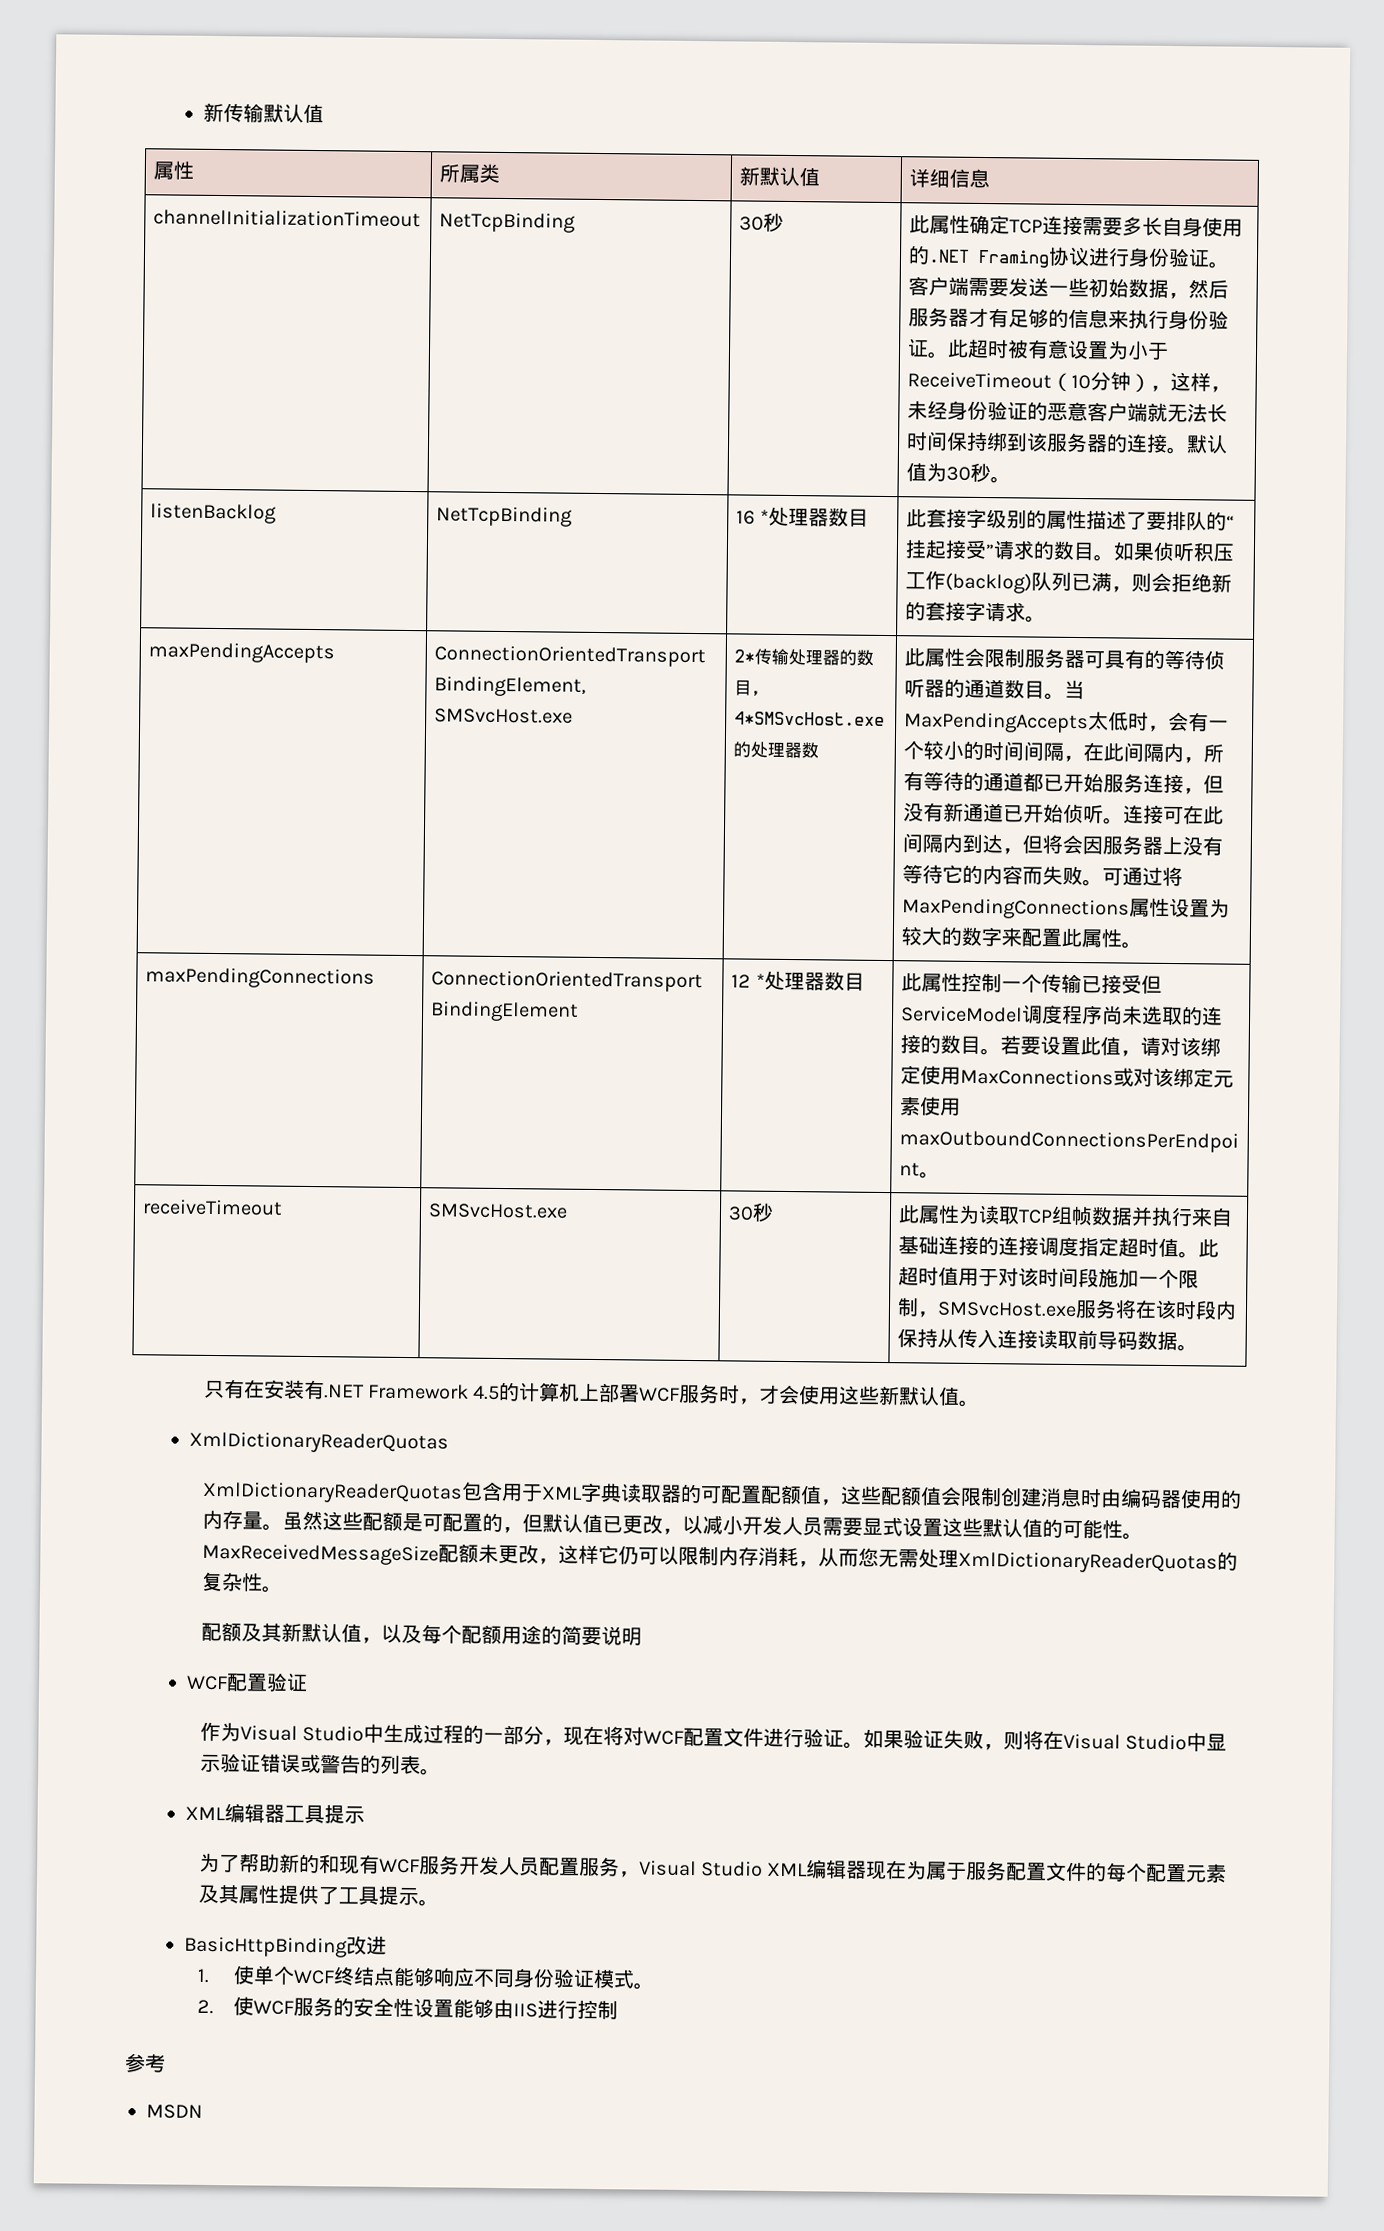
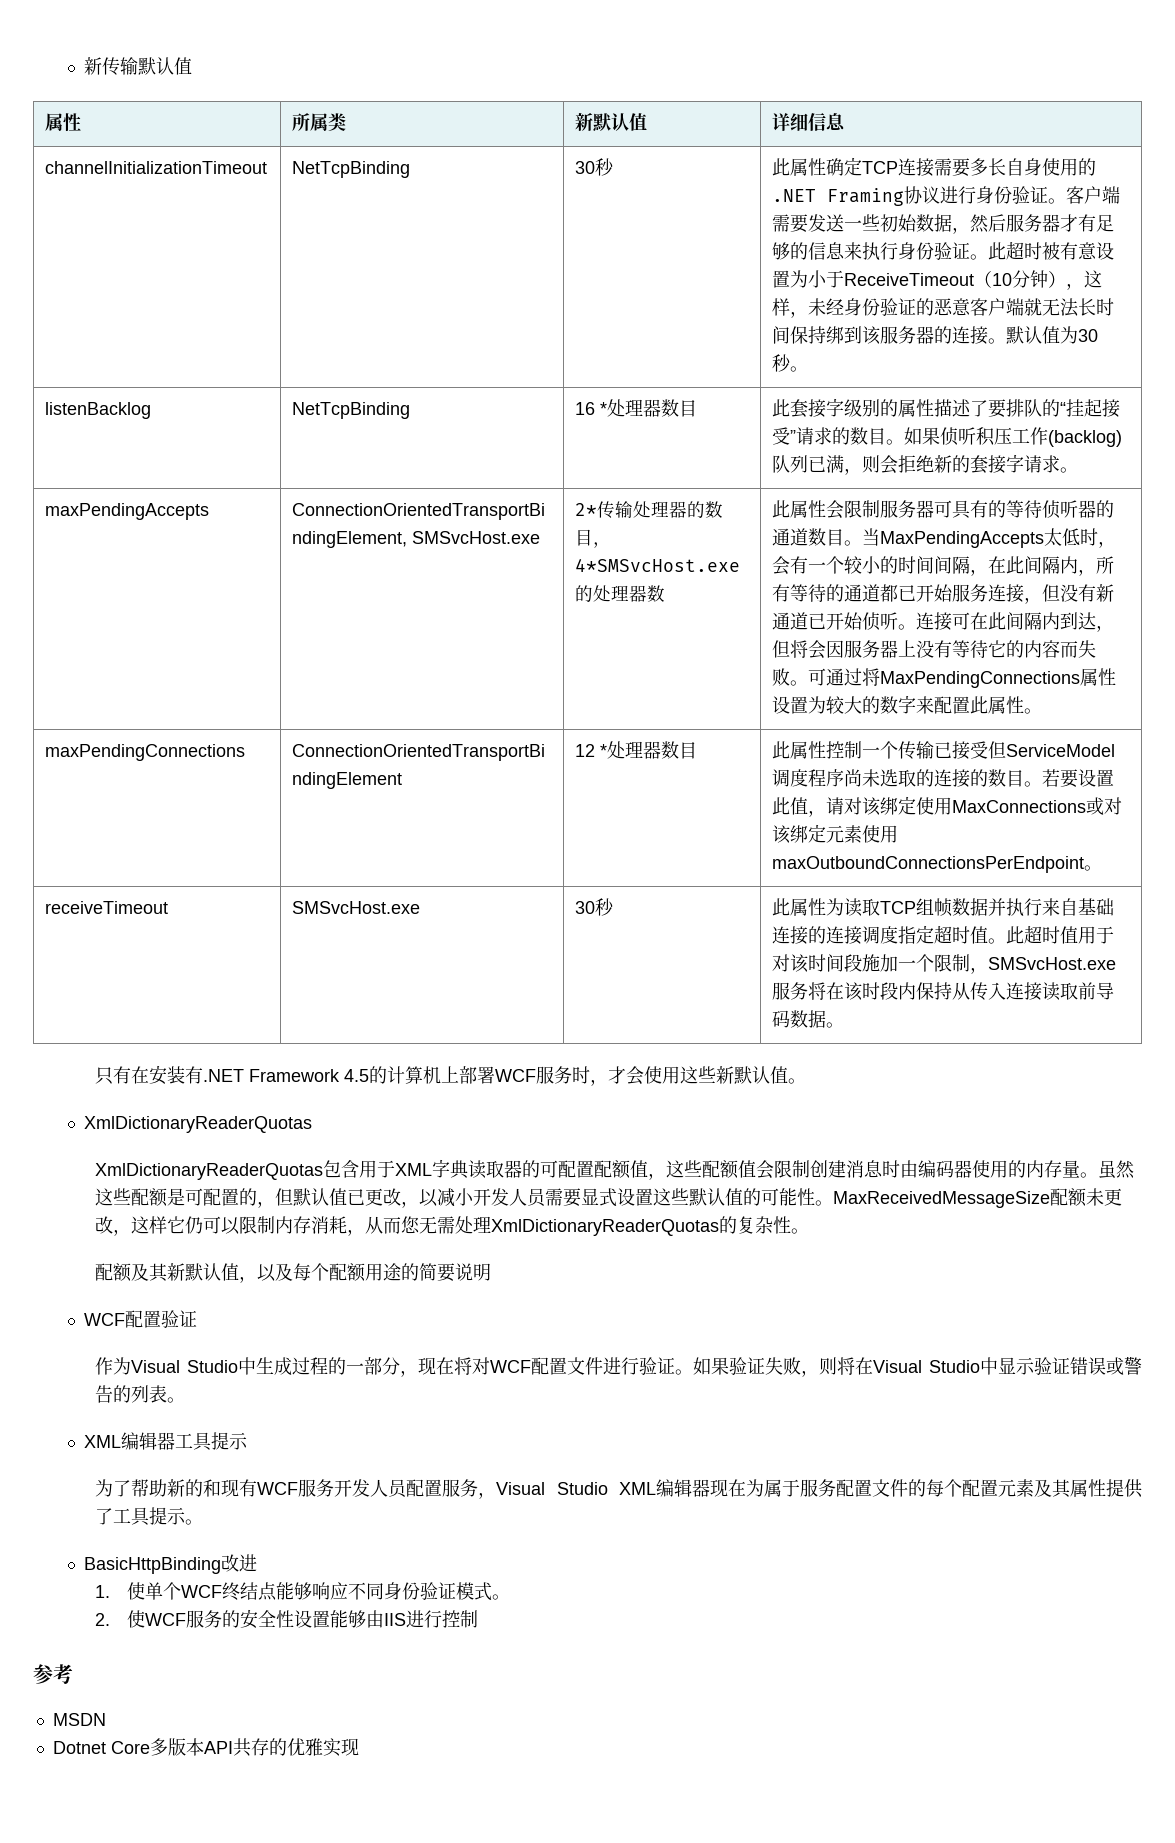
(203, 2111) none -> [52,1738,359,1757] // Dotnet Core多版本API共存的优雅实现

